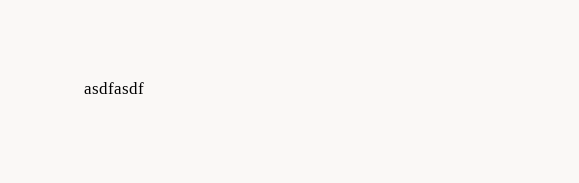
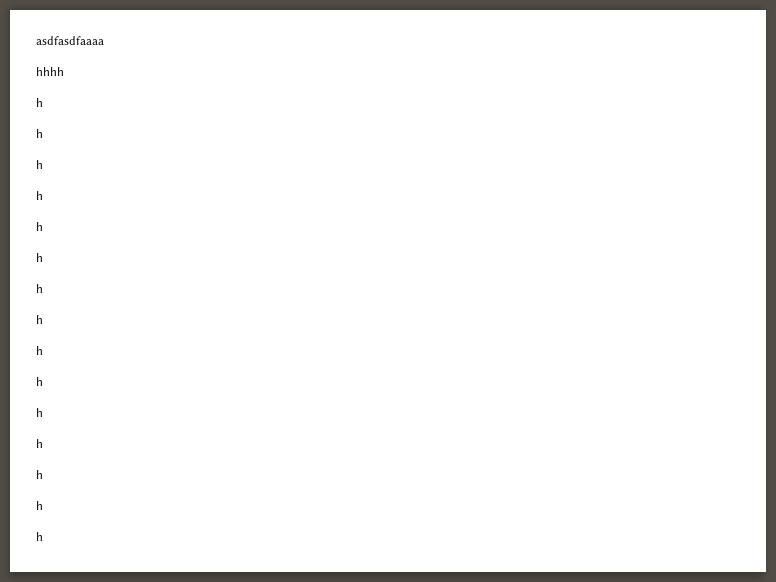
[84,82,144,94] asdfasdf -> [36,36,104,45] [36,67,64,76] [36,98,43,107] [36,129,43,138] [36,160,43,169] [36,191,43,200] [36,222,43,231] [36,253,43,262] [36,284,43,293] [36,315,43,324] [36,346,43,355] [36,377,43,386] [36,408,43,417] [36,439,43,448] [36,470,43,479] [36,501,43,510] [36,532,43,541] asdfasdfaaaa // hhhh // h // h // h // h // h // h // h // h // h // h // h // h // h // h // h

